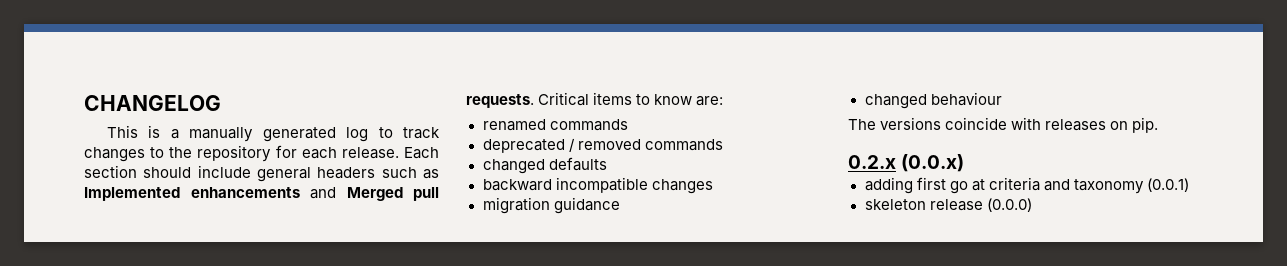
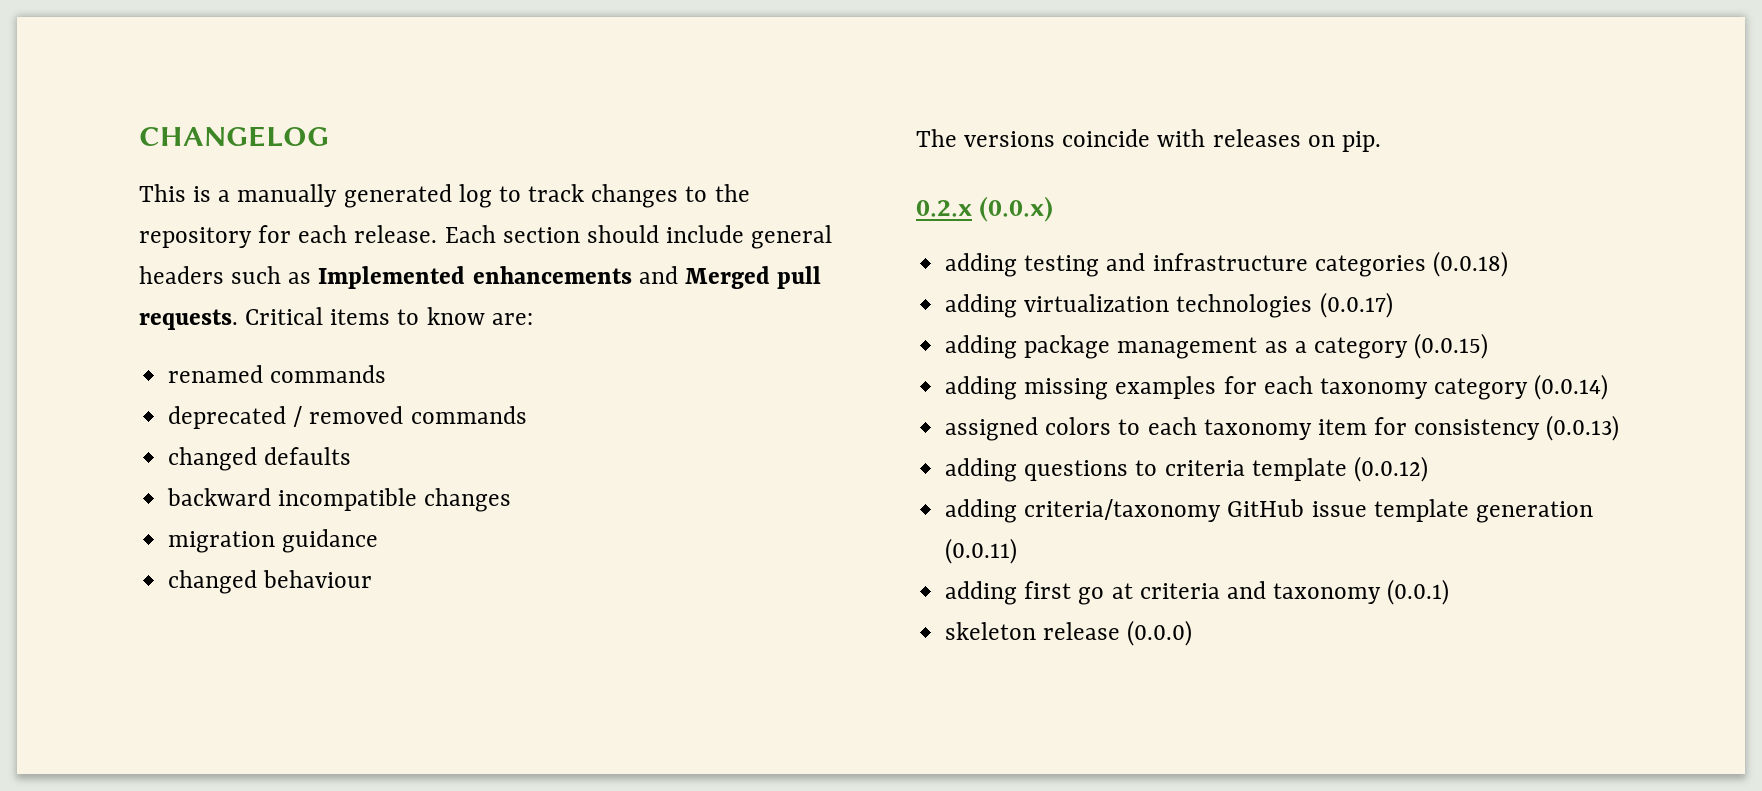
(965, 163) none -> [945,251,1508,277] [945,292,1393,318] [945,333,1489,359] [945,374,1609,400] [945,415,1620,441] [945,456,1428,482] [945,499,1593,523] [945,538,1018,564] // adding testing and infrastructure categories (0.0.18) // adding virtualization technologies (0.0.17) // adding package management as a category (0.0.15) // adding missing examples for each taxonomy category (0.0.14) // assigned colors to each taxonomy item for consistency (0.0.13) // adding questions to criteria template (0.0.12) // adding criteria/taxonomy GitHub issue template generation (0.0.11)

